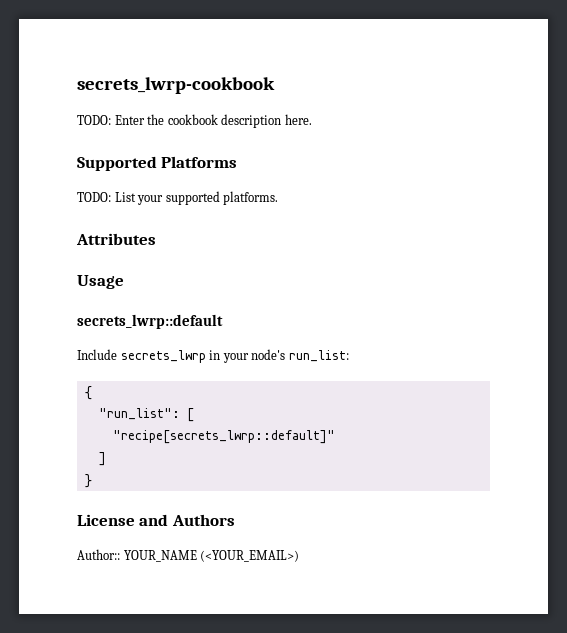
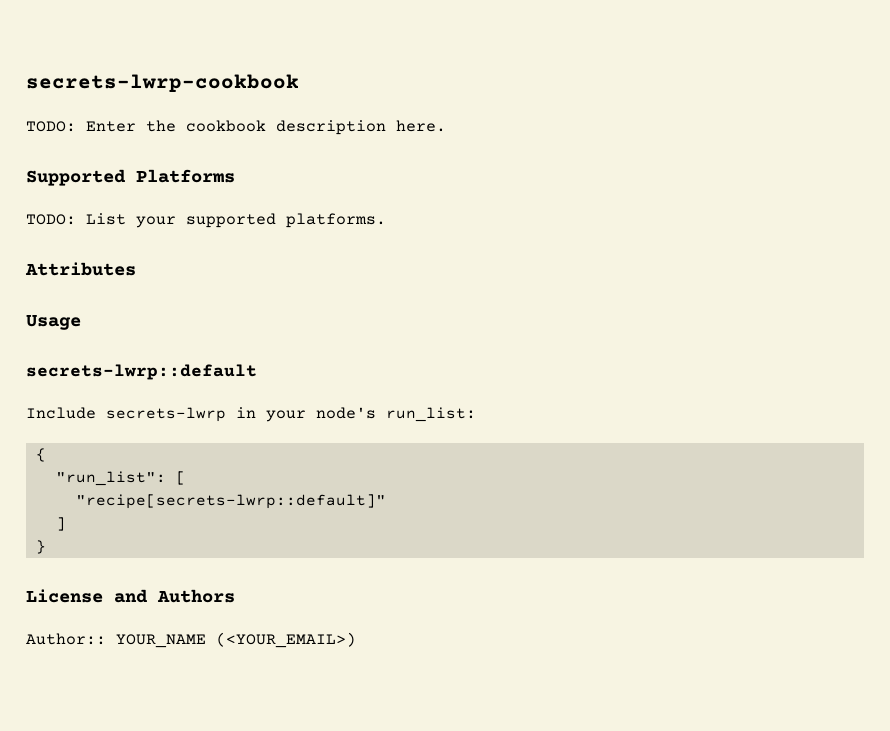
[77,77,275,94] secrets_lwrp-cookbook -> [26,74,299,92] secrets-lwrp-cookbook
[77,314,223,329] secrets_lwrp::default -> [26,364,257,380] secrets-lwrp::default
[120,350,206,363] secrets_lwrp -> [106,407,226,422] secrets-lwrp
[112,430,335,444] "recipe[secrets_lwrp::default]" -> [75,494,386,509] "recipe[secrets-lwrp::default]"

